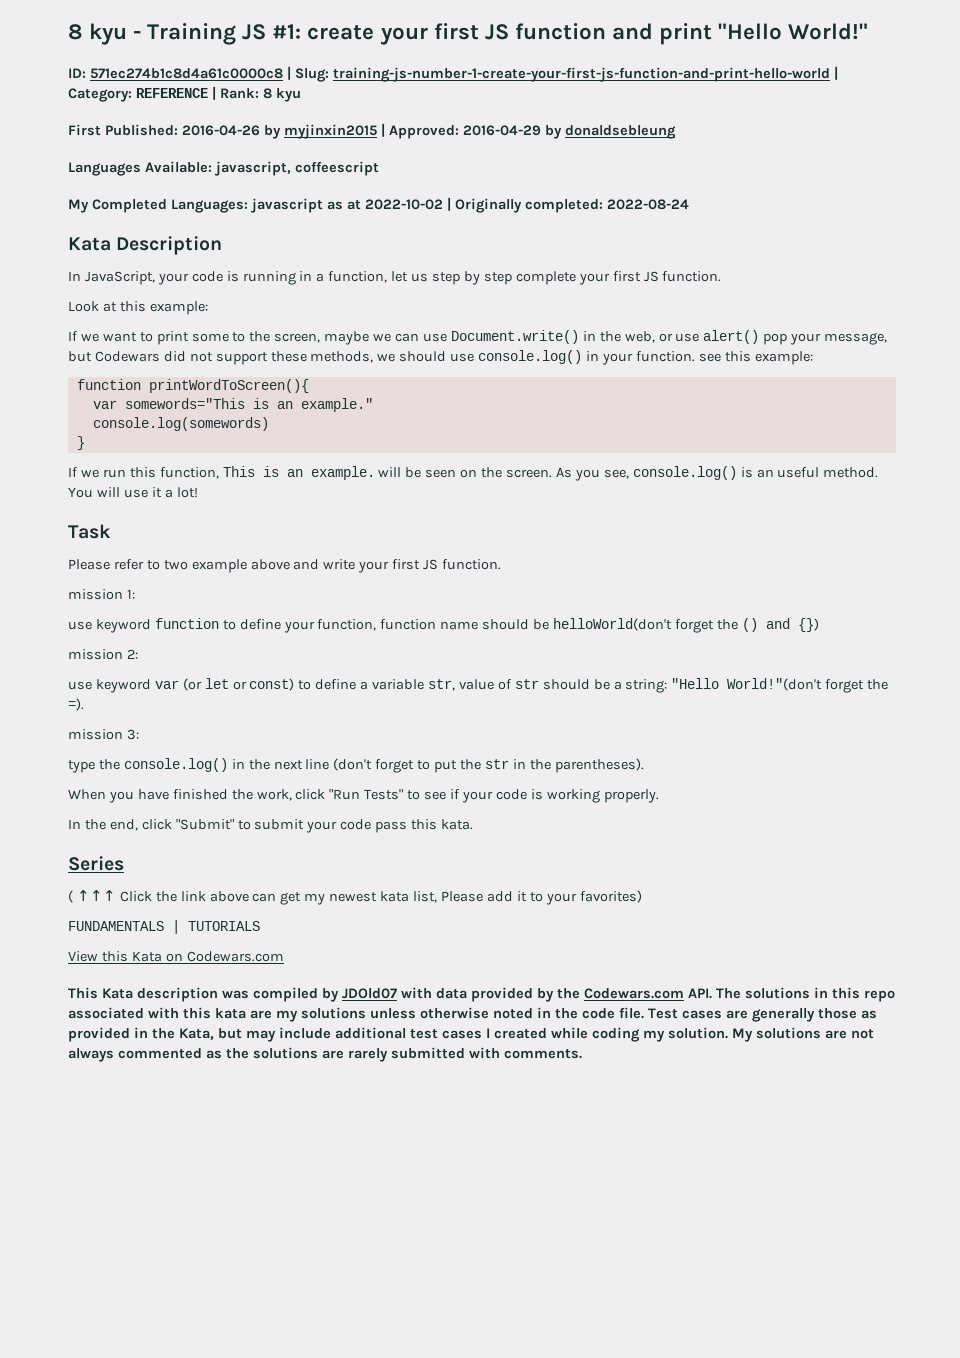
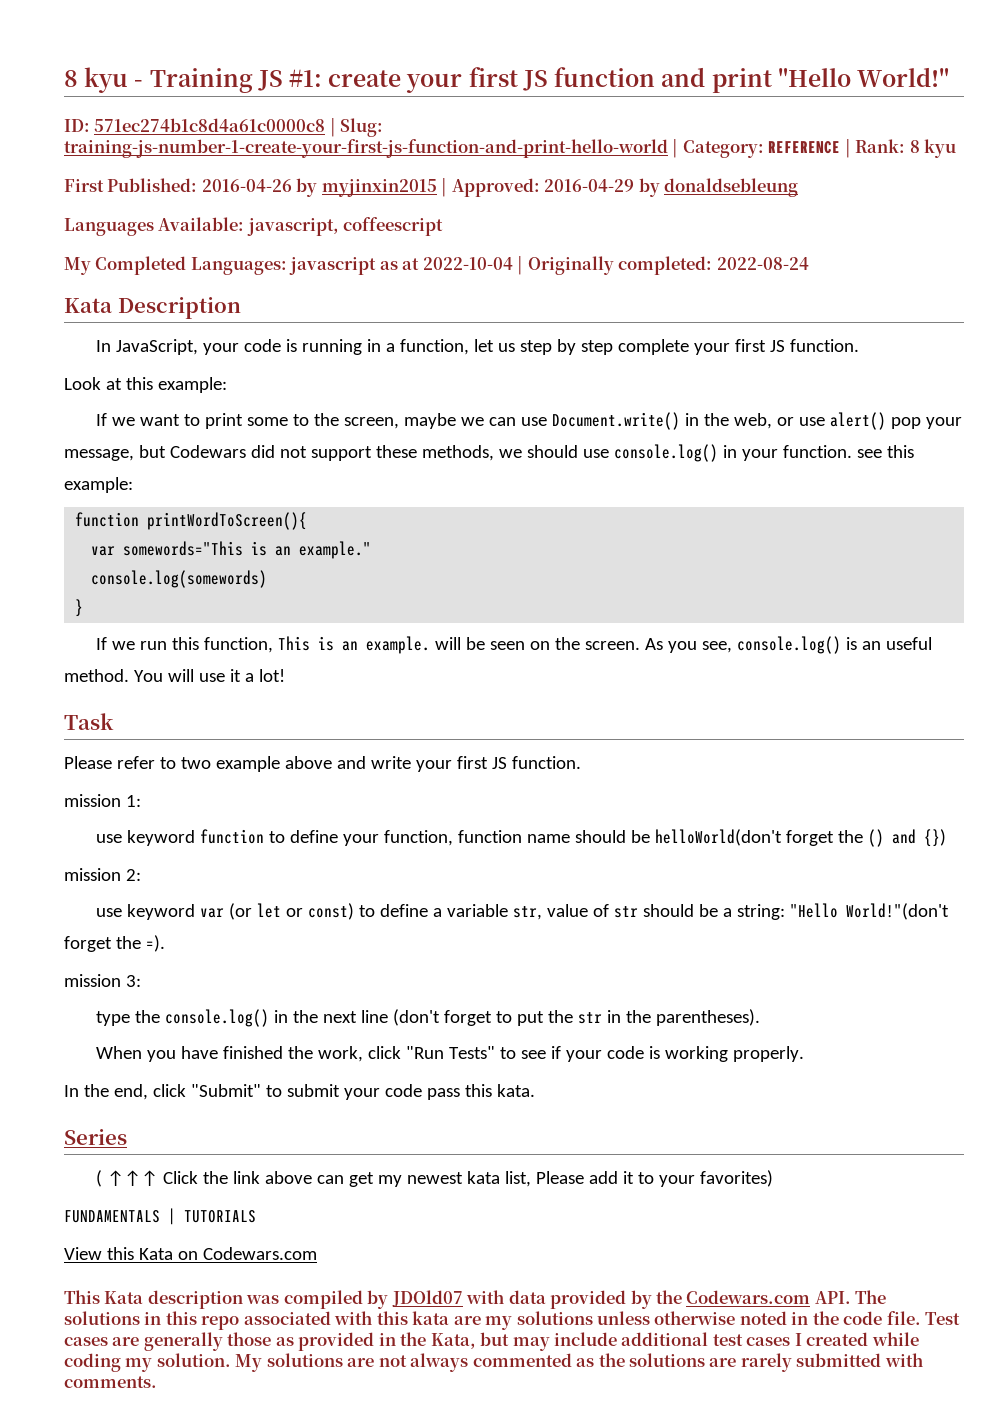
[365,199,443,210] 2022-10-02 -> [422,257,513,270] 2022-10-04

